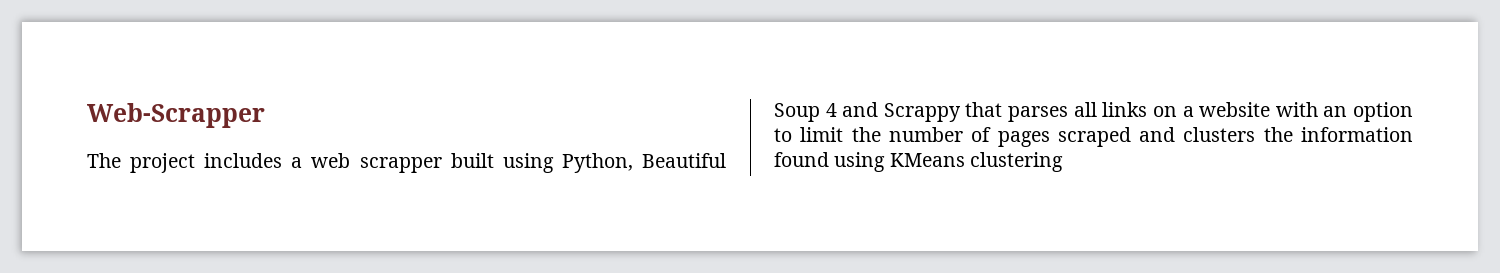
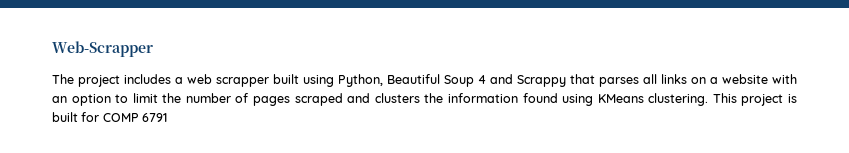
[969,152,1063,172] clustering -> [648,93,797,106] [52,112,168,122] clustering. This project is built for COMP 6791

